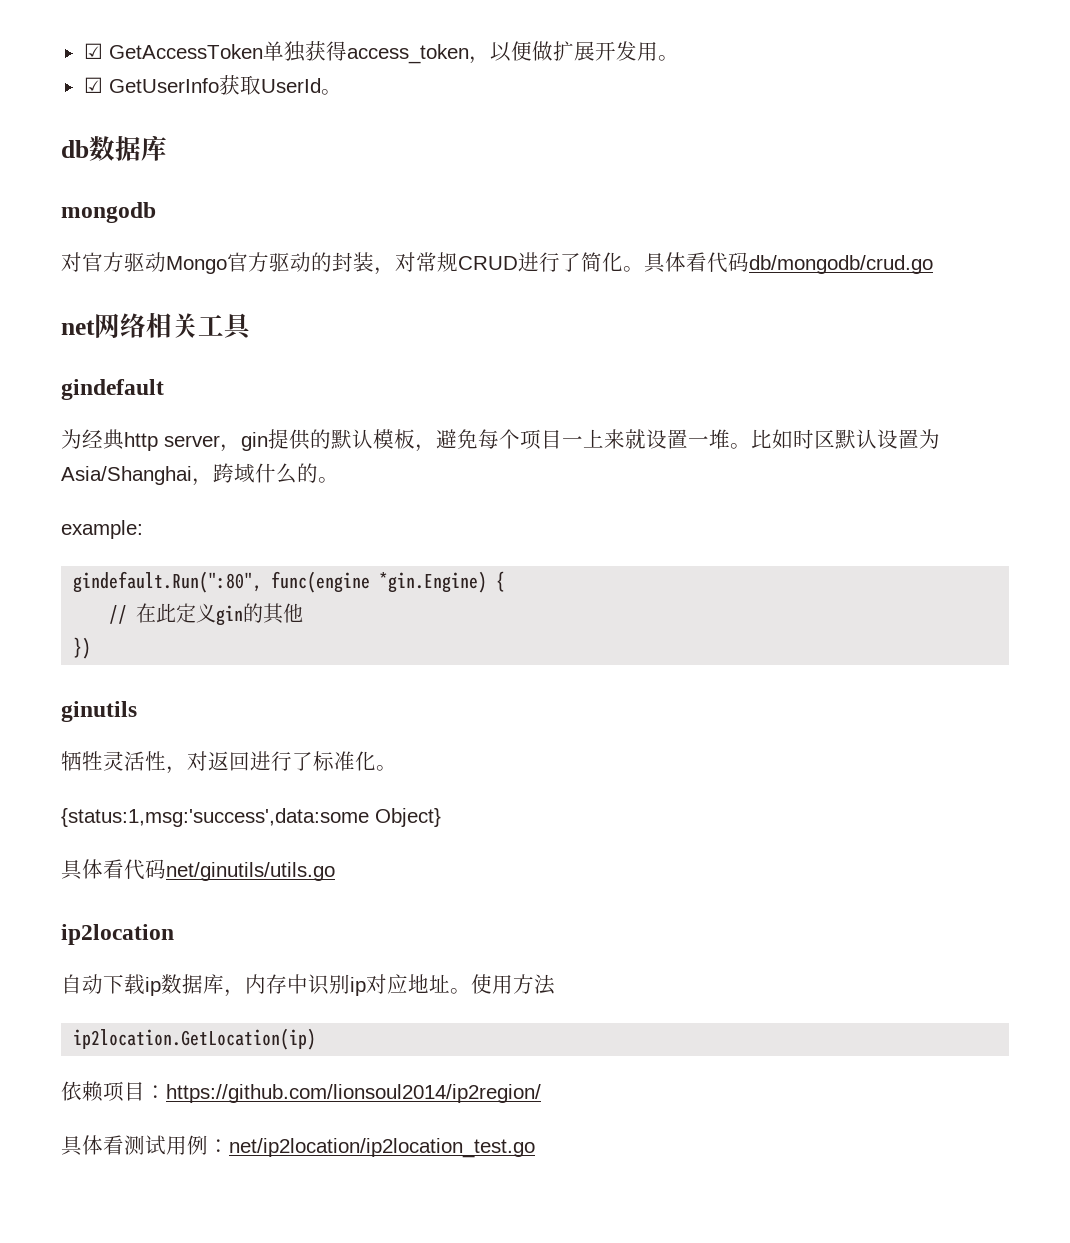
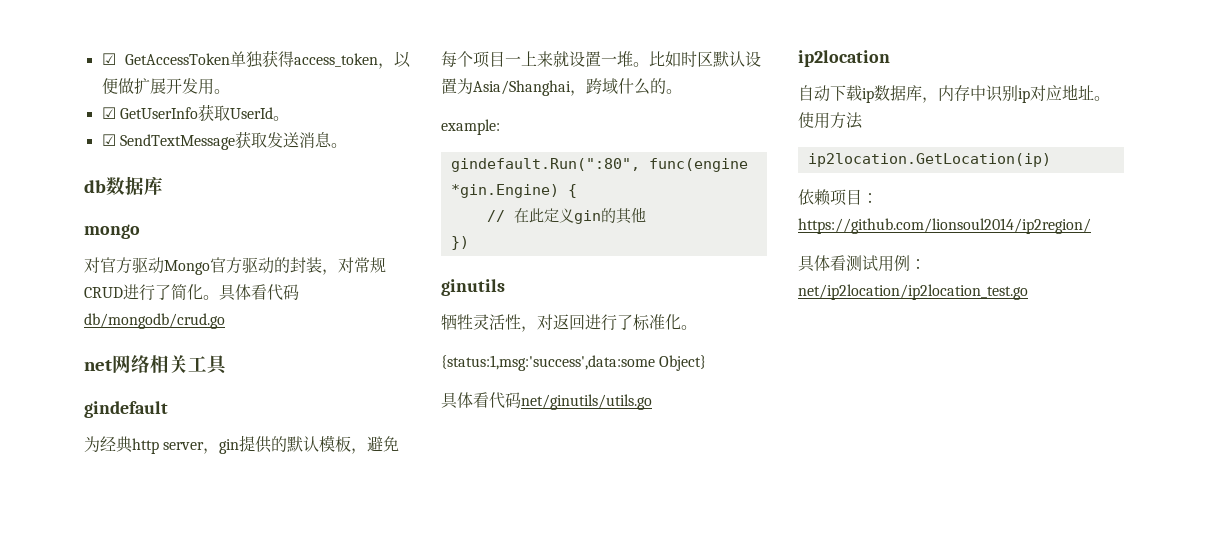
(342, 92) none -> [101,131,347,150] // ☑ SendTextMessage获取发送消息。
[61,202,156,223] mongodb -> [84,224,140,239] mongo

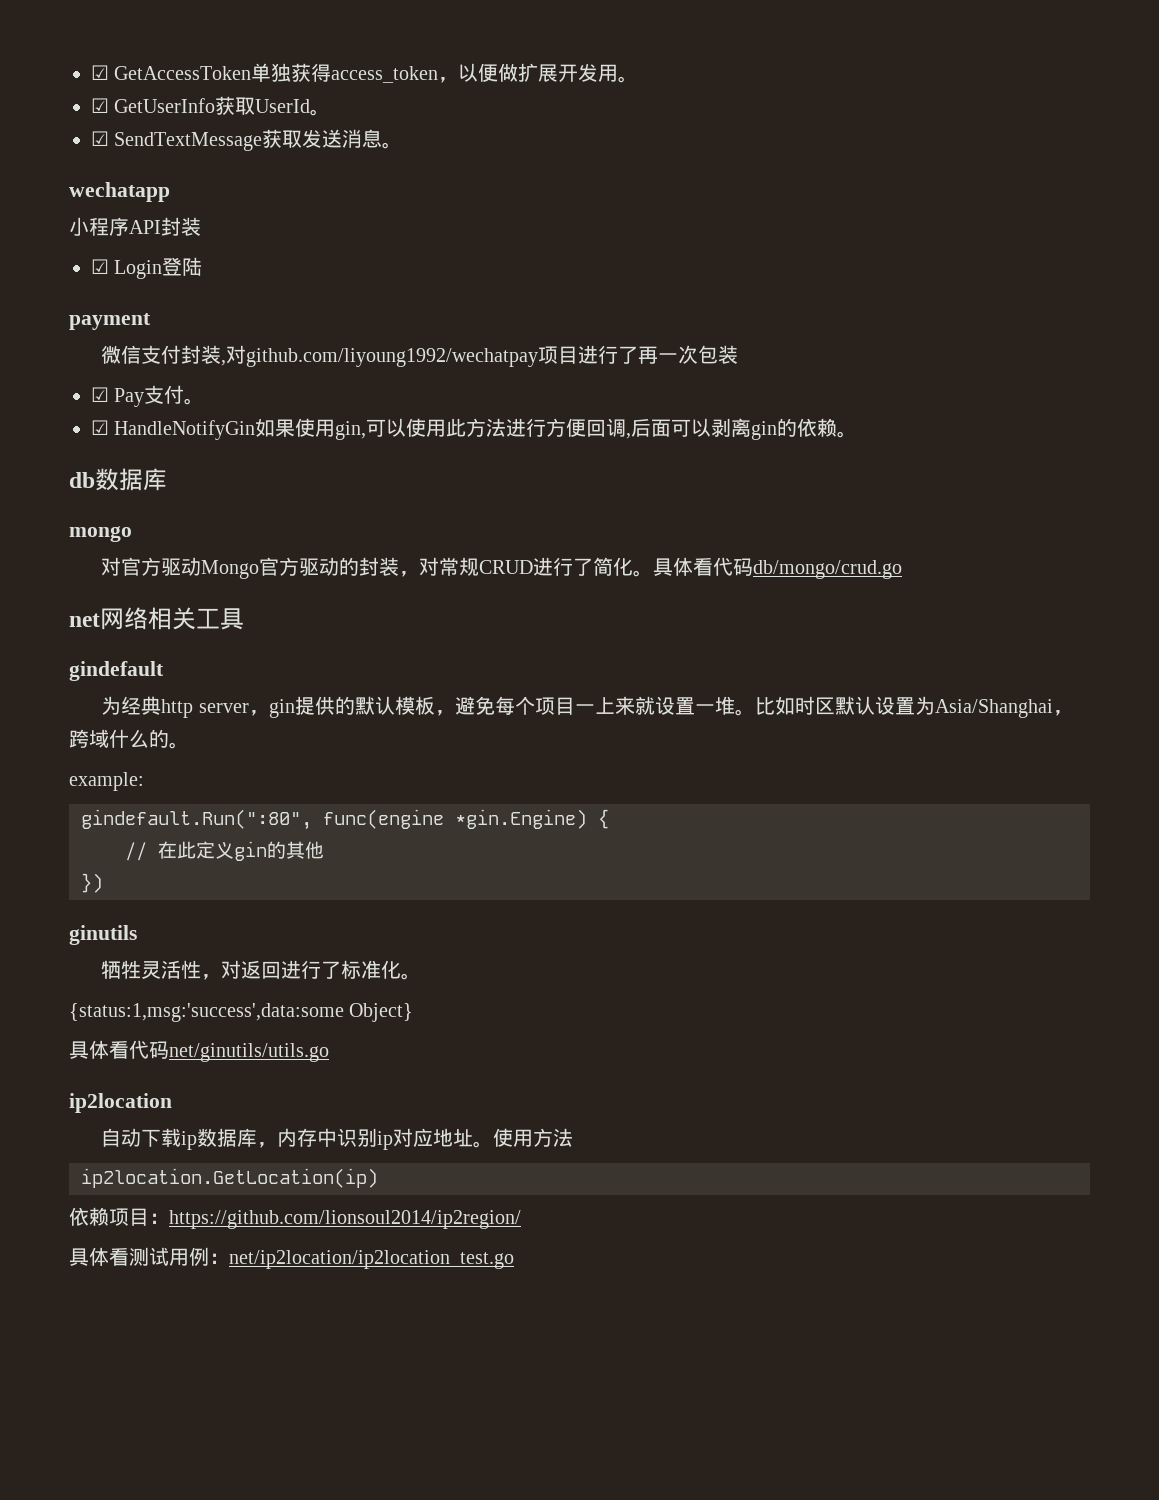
(347, 145) none -> [69,182,170,202] [69,217,201,236] [91,257,203,279] [69,313,151,330] [101,345,739,367] [91,385,205,407] [91,418,858,440] // wechatapp // 小程序API封装 // ☑ Login登陆 // payment // 微信支付封装,对github.com/liyoung1992/wechatpay项目进行了再一次包装 // ☑ Pay支付。 // ☑ HandleNotifyGin如果使用gin,可以使用此方法进行方便回调,后面可以剥离gin的依赖。
[84,313,225,329] db/mongodb/crud.go -> [753,560,903,579] db/mongo/crud.go

